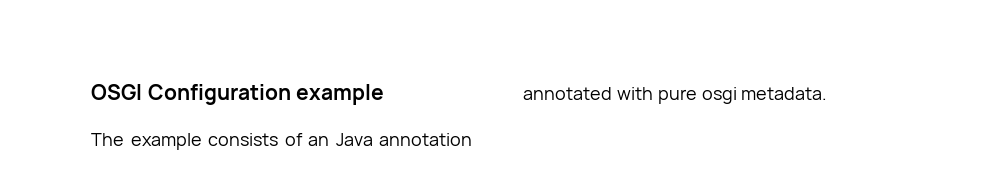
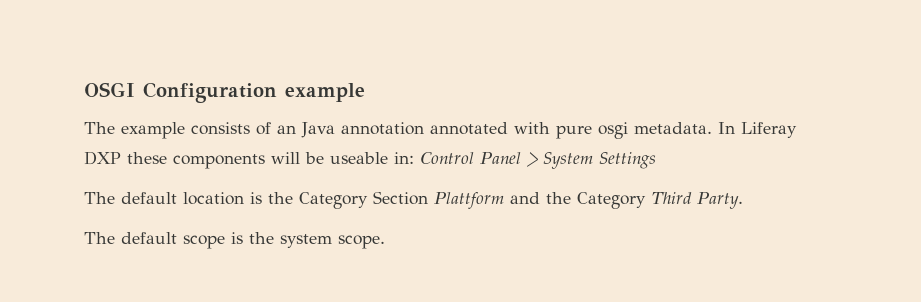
(828, 93) none -> [718,122,797,138] [84,151,656,169] [84,191,743,209] [84,232,385,249] In Liferay DXP these components will be useable in: Control Panel > System Settings // The default location is the Category Section Plattform and the Category Third Party. // The default scope is the system scope.

